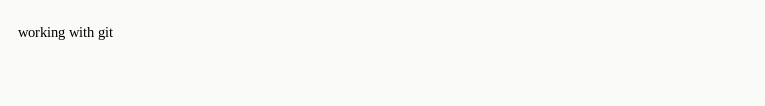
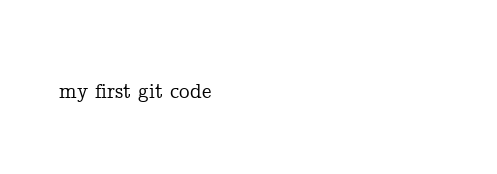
[18,27,113,40] working with git -> [59,84,211,102] my first git code

